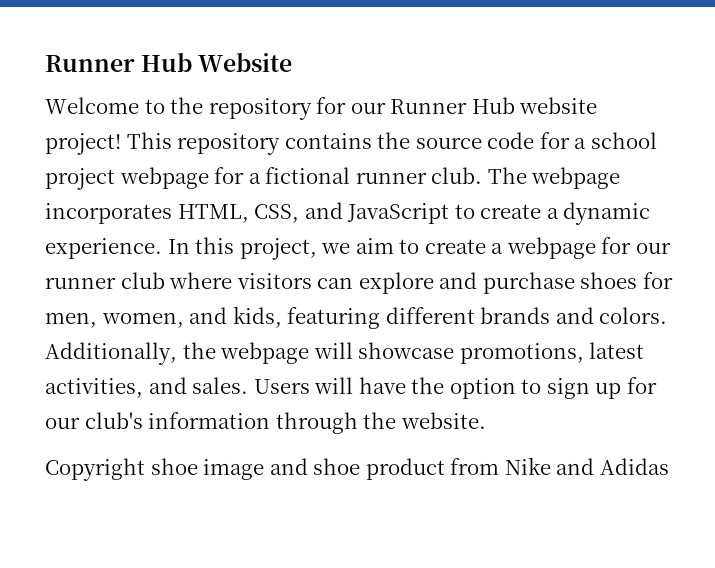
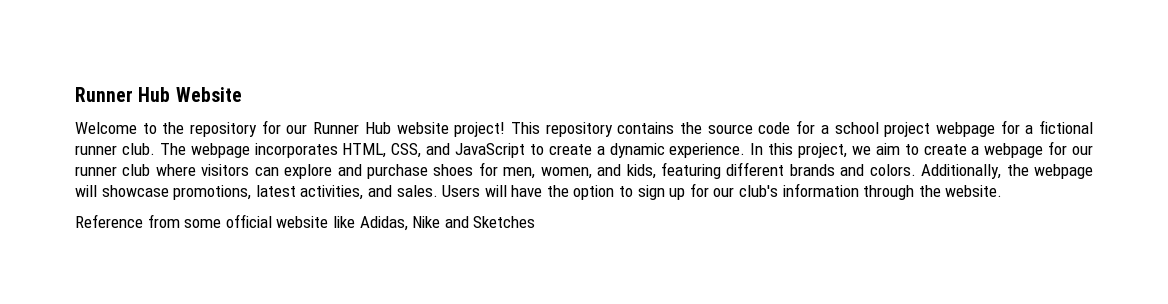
[45,458,500,481] Copyright shoe image and shoe product from -> [75,214,408,231] Reference from some official website like Adidas,
[599,458,669,475] Adidas -> [473,216,536,228] Sketches

